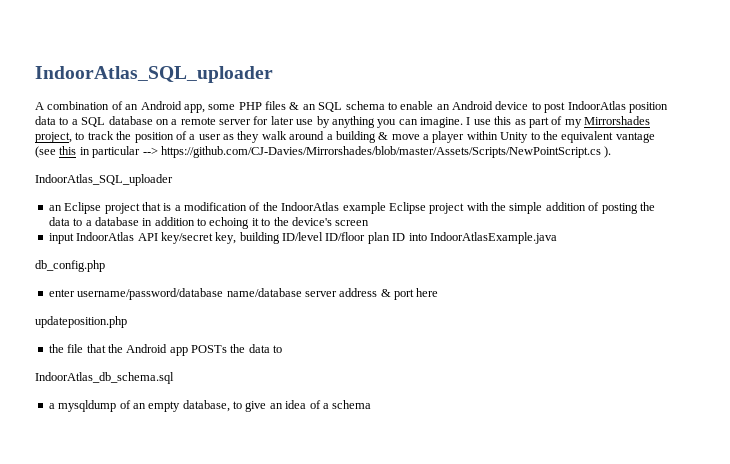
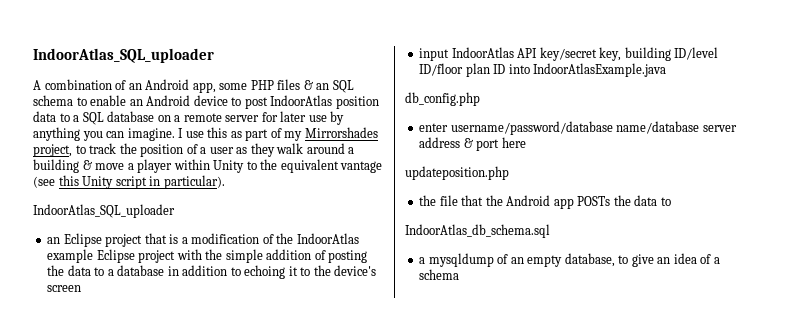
[79,146,612,158] in particular --> https://github.com/CJ-Davies/Mirrorshades/blob/master/Assets/Scripts/NewPointScript.cs ). -> [82,175,225,189] Unity script in particular).

